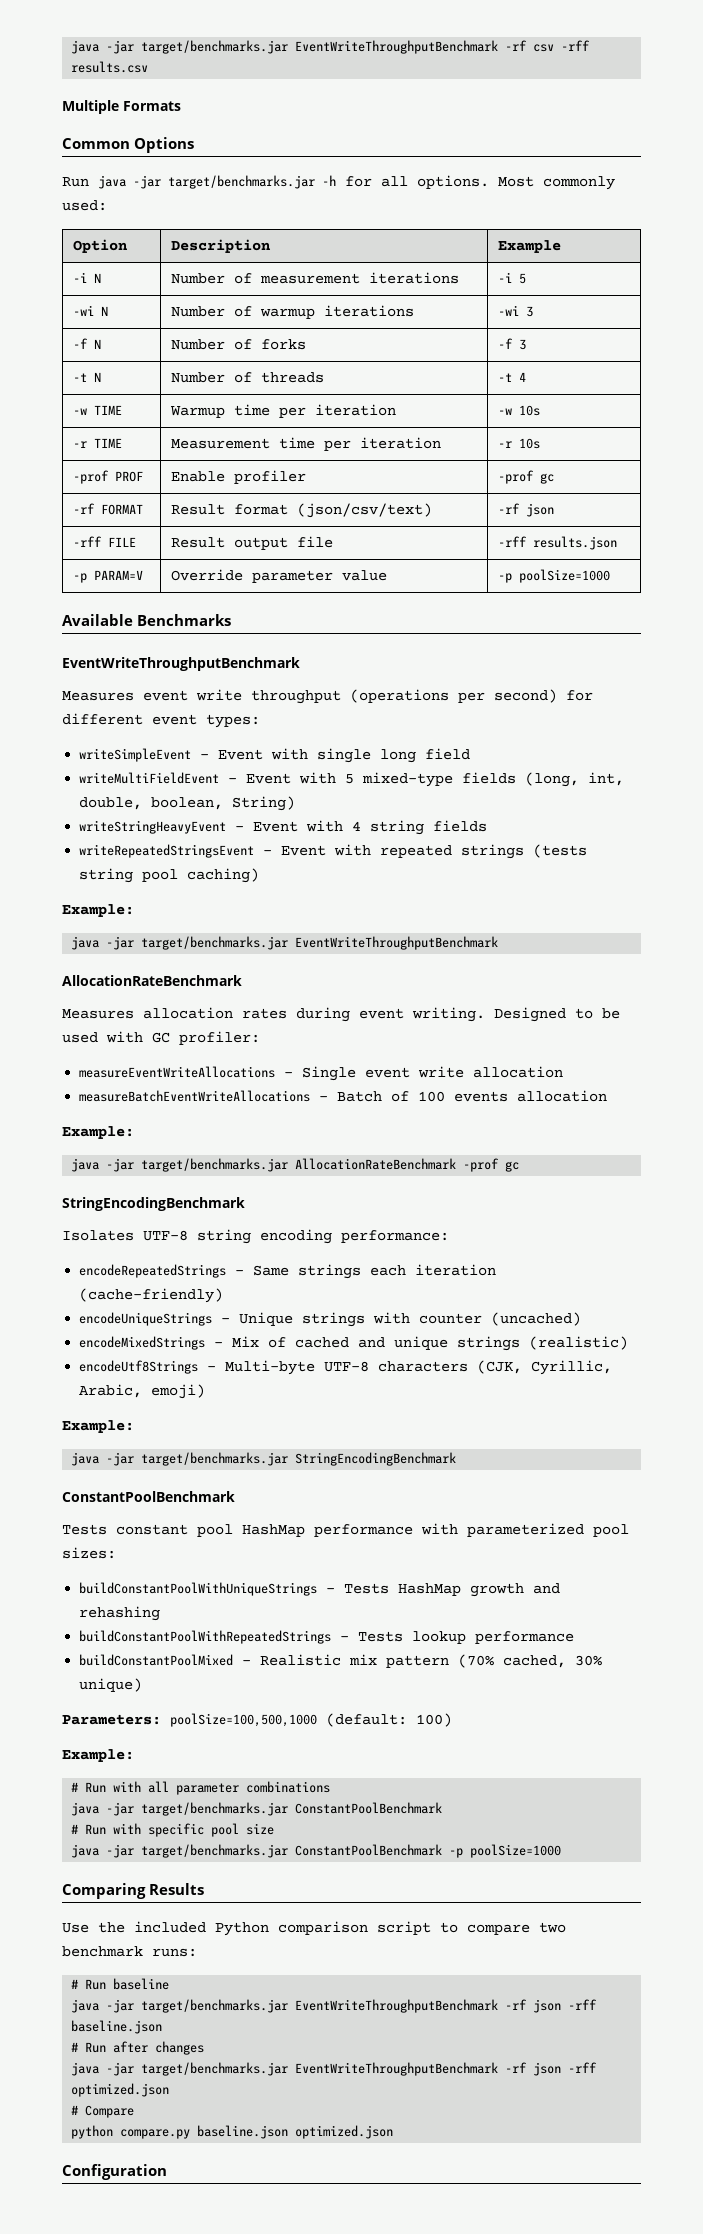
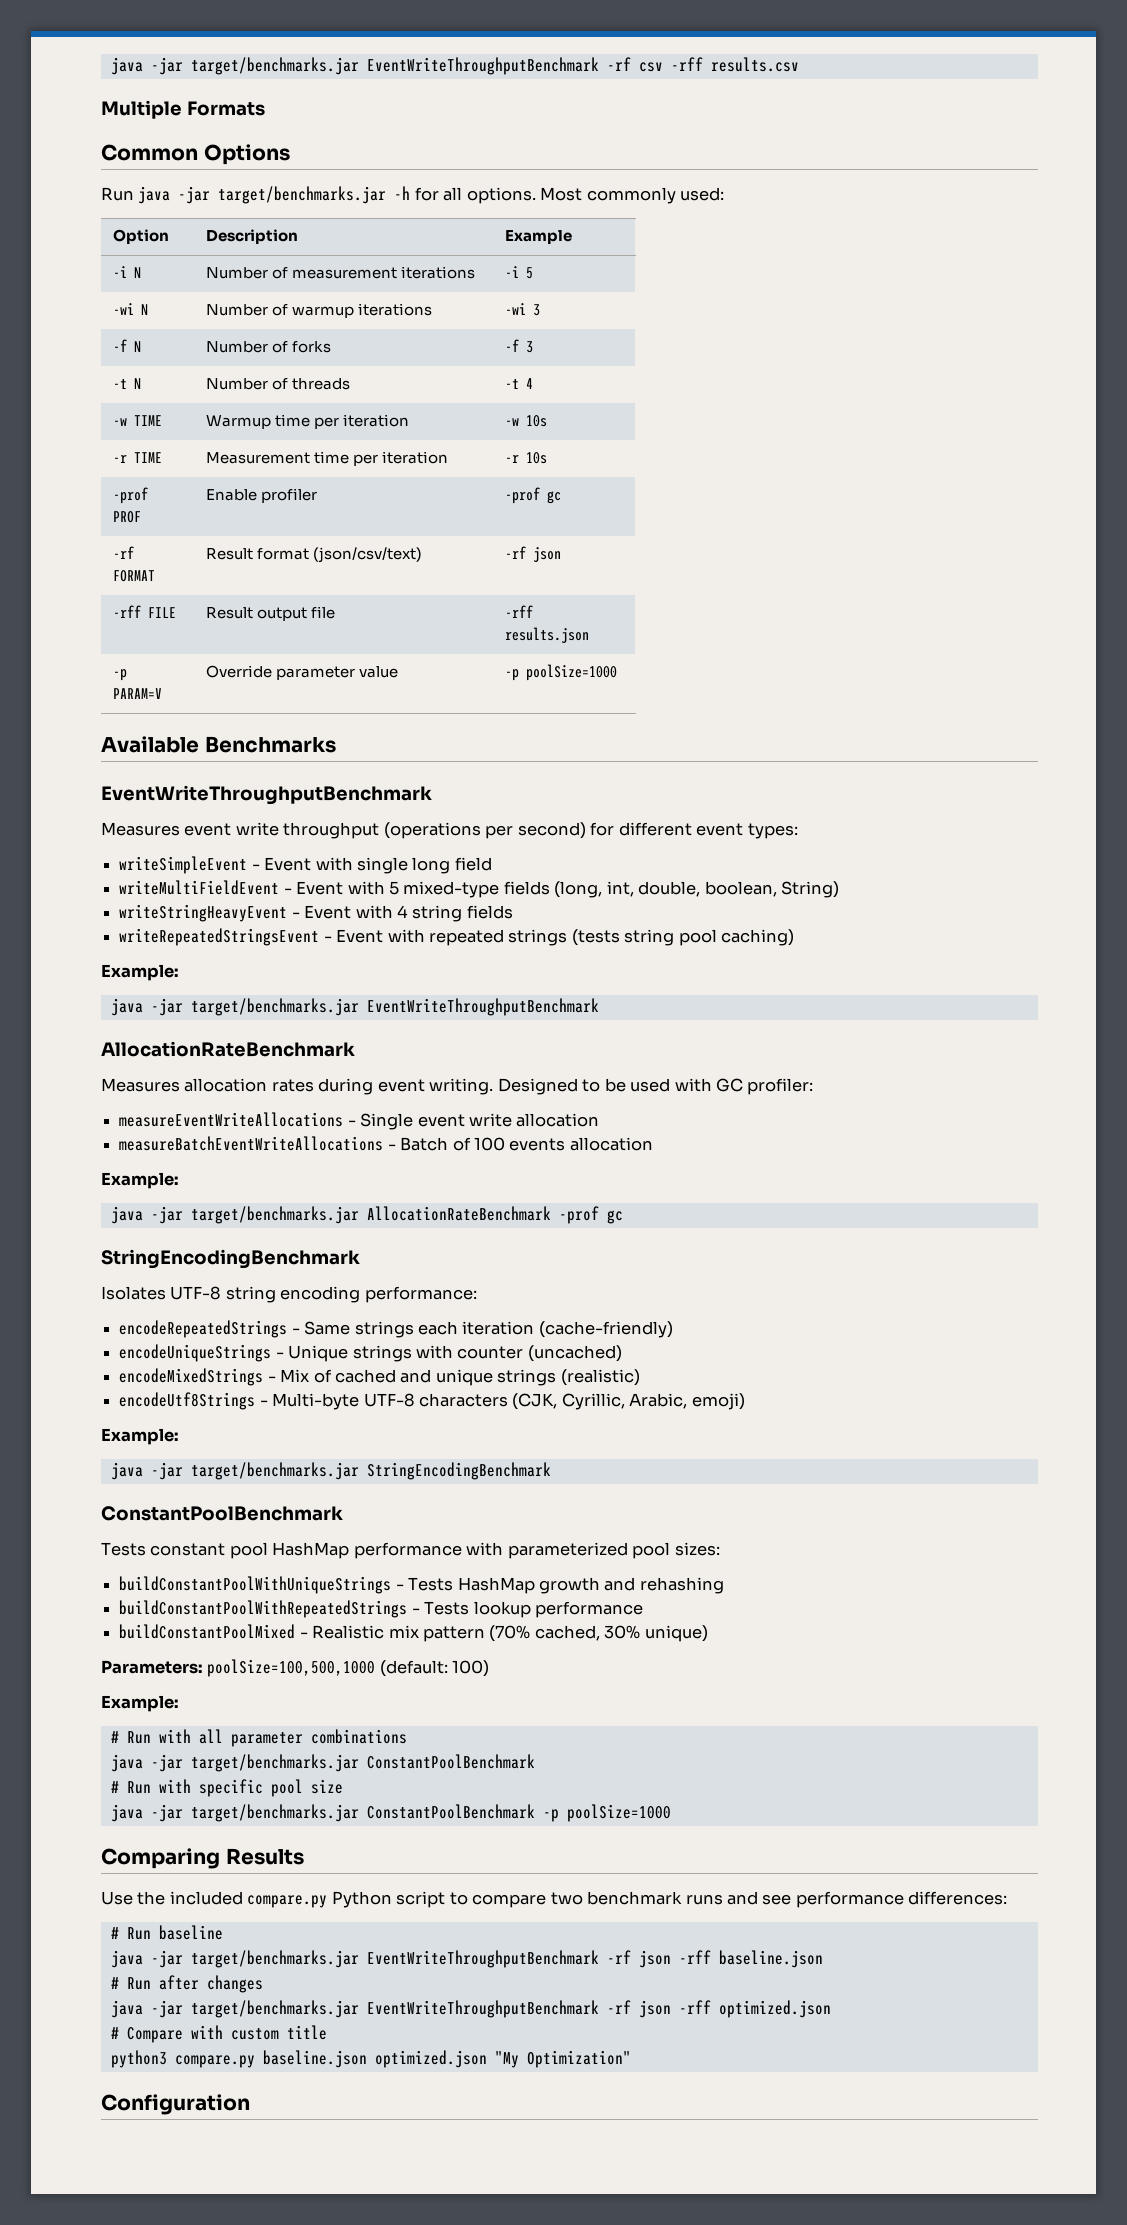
[215,1921,368,1936] Python comparison -> [247,1891,392,1908] compare.py Python
[152,1948,197,1957] runs: -> [685,1891,1008,1908] runs and see performance differences:
[71,2125,114,2139] // python -> [190,2025,327,2040] [110,2050,167,2068] with custom title // python3
(394, 2132) none -> [494,2050,631,2068] "My Optimization"

